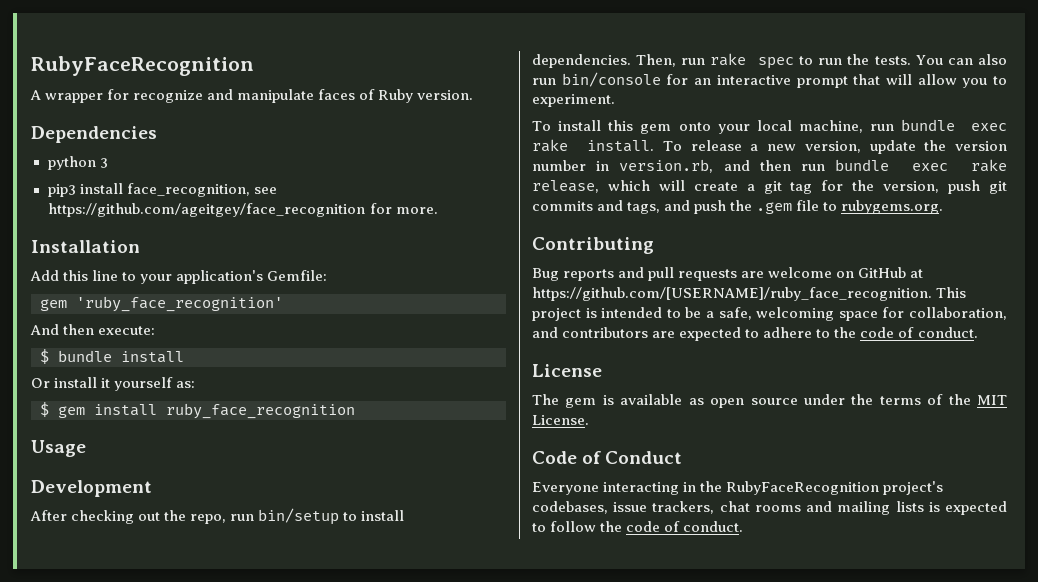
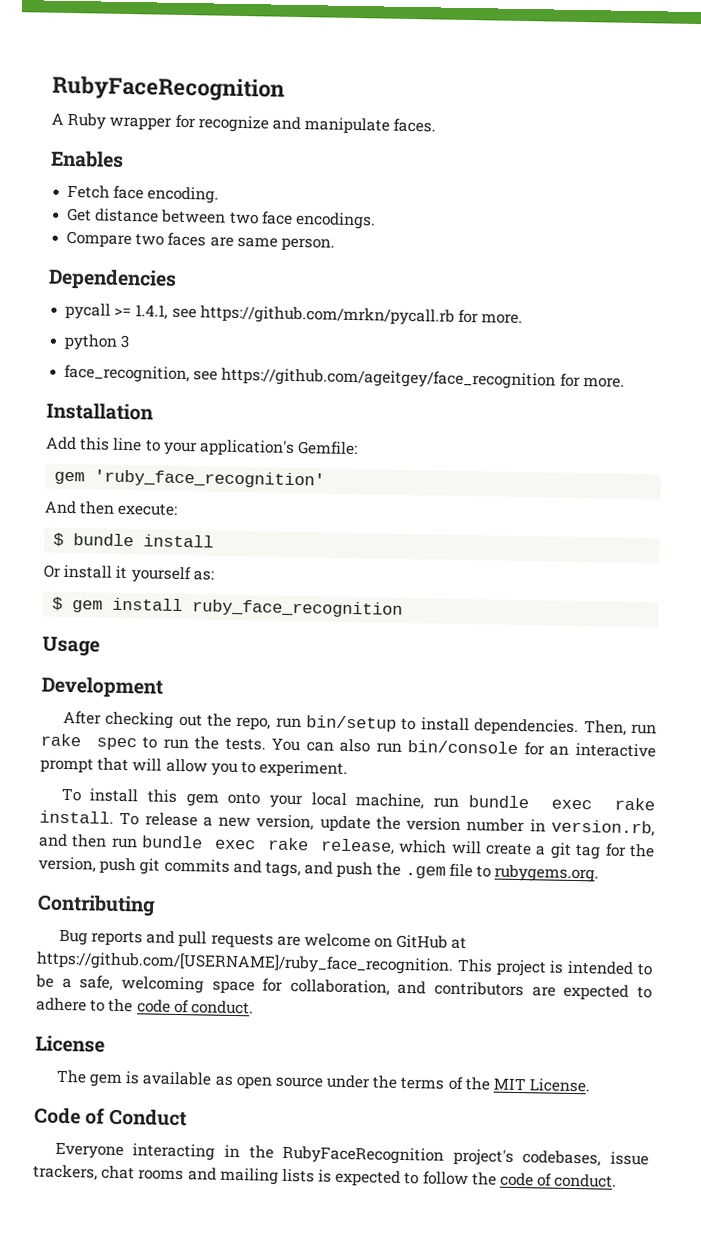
(41, 95) none -> [67,112,107,130] Ruby
[318,89,474,103] [31,126,157,143] faces of Ruby version. // Dependencies -> [393,118,437,133] [50,150,124,168] [67,184,220,204] [67,207,376,230] [66,230,335,252] [48,268,177,290] [65,302,524,326] faces. // Enables // Fetch face encoding. // Get distance between two face encodings. // Compare two faces are same person. // Dependencies // pycall >= 1.4.1, see https://github.com/mrkn/pycall.rb for more.
[47,183,123,197] pip3 install -> (131, 341) none

